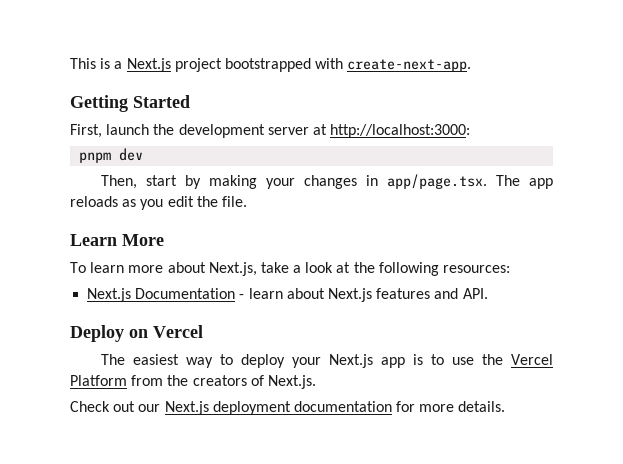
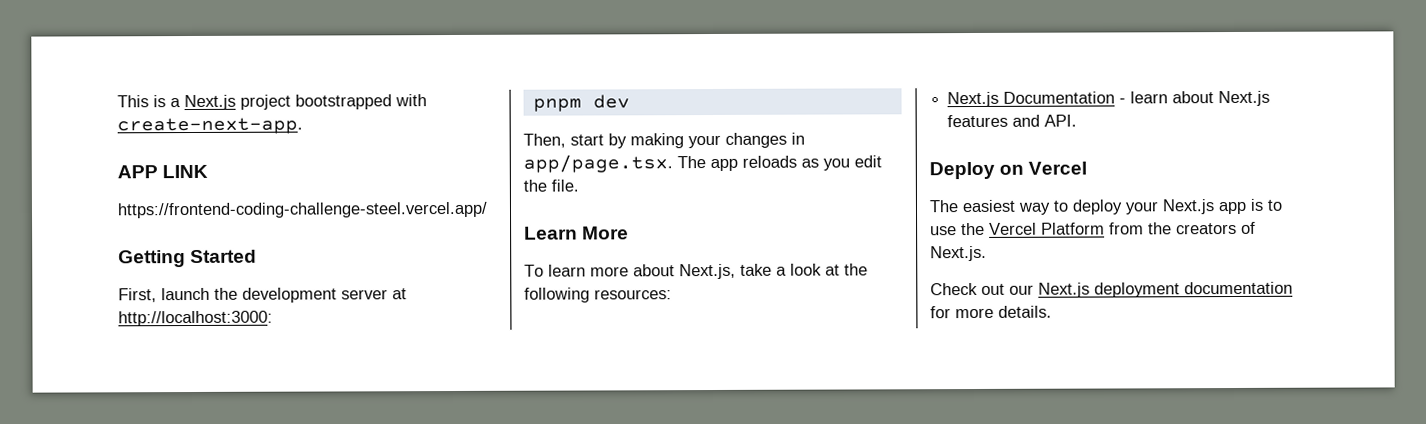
(472, 65) none -> [117,164,209,179] [117,201,488,219] // APP LINK // https://frontend-coding-challenge-steel.vercel.app/

